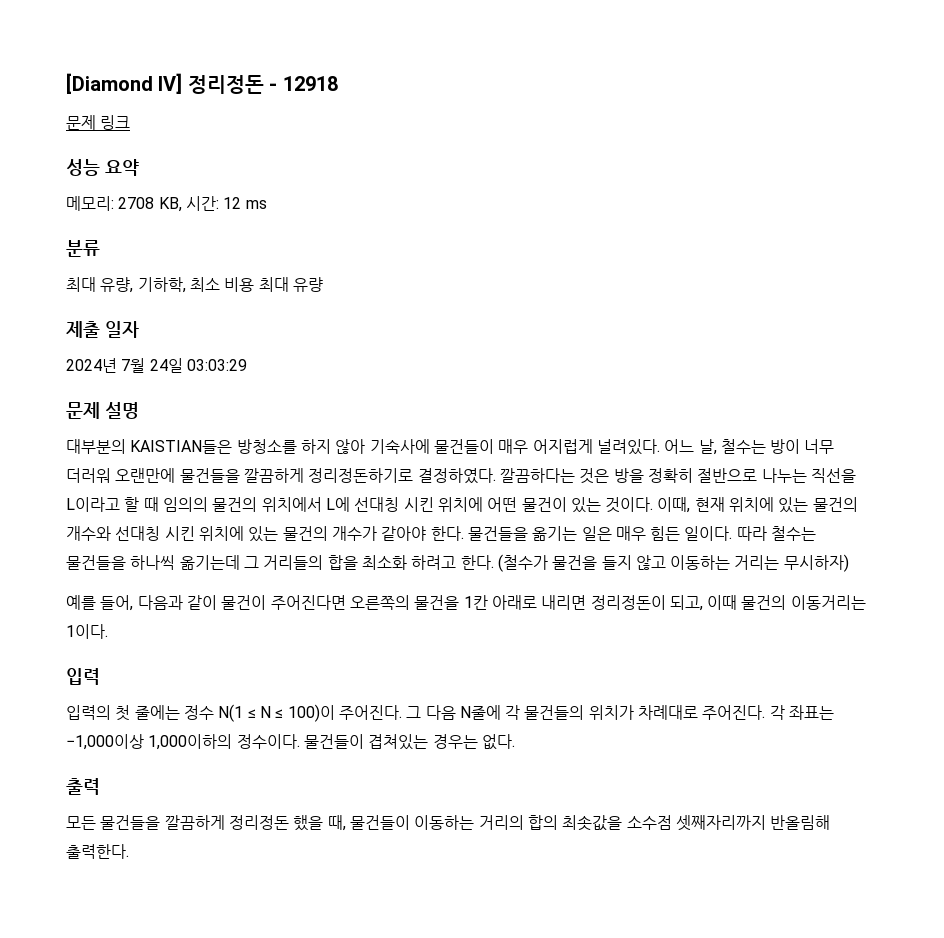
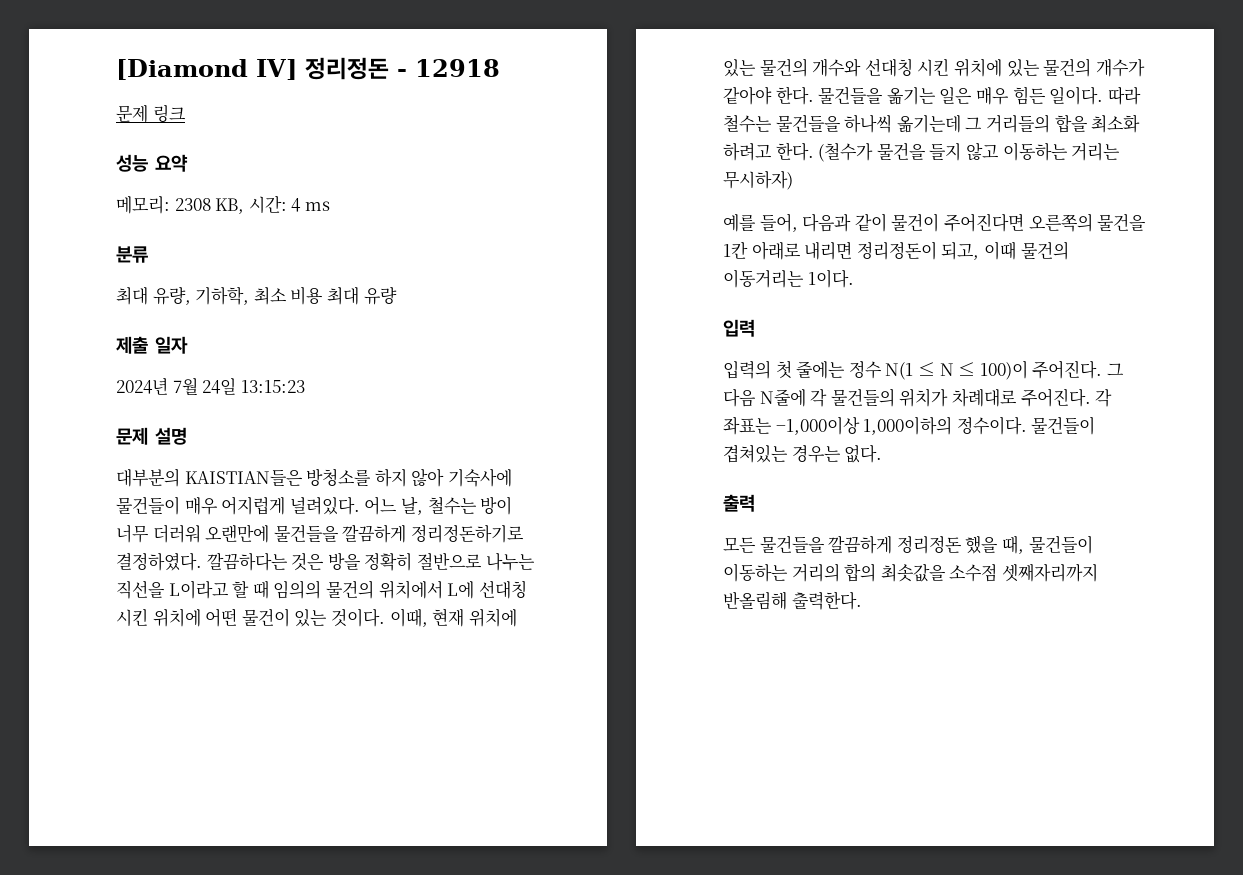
[118,197,155,209] 2708 -> [174,198,211,211] 2308
[223,197,242,209] 12 -> [291,198,302,212] 4
[186,359,247,371] 03:03:29 -> [240,380,305,393] 13:15:23

